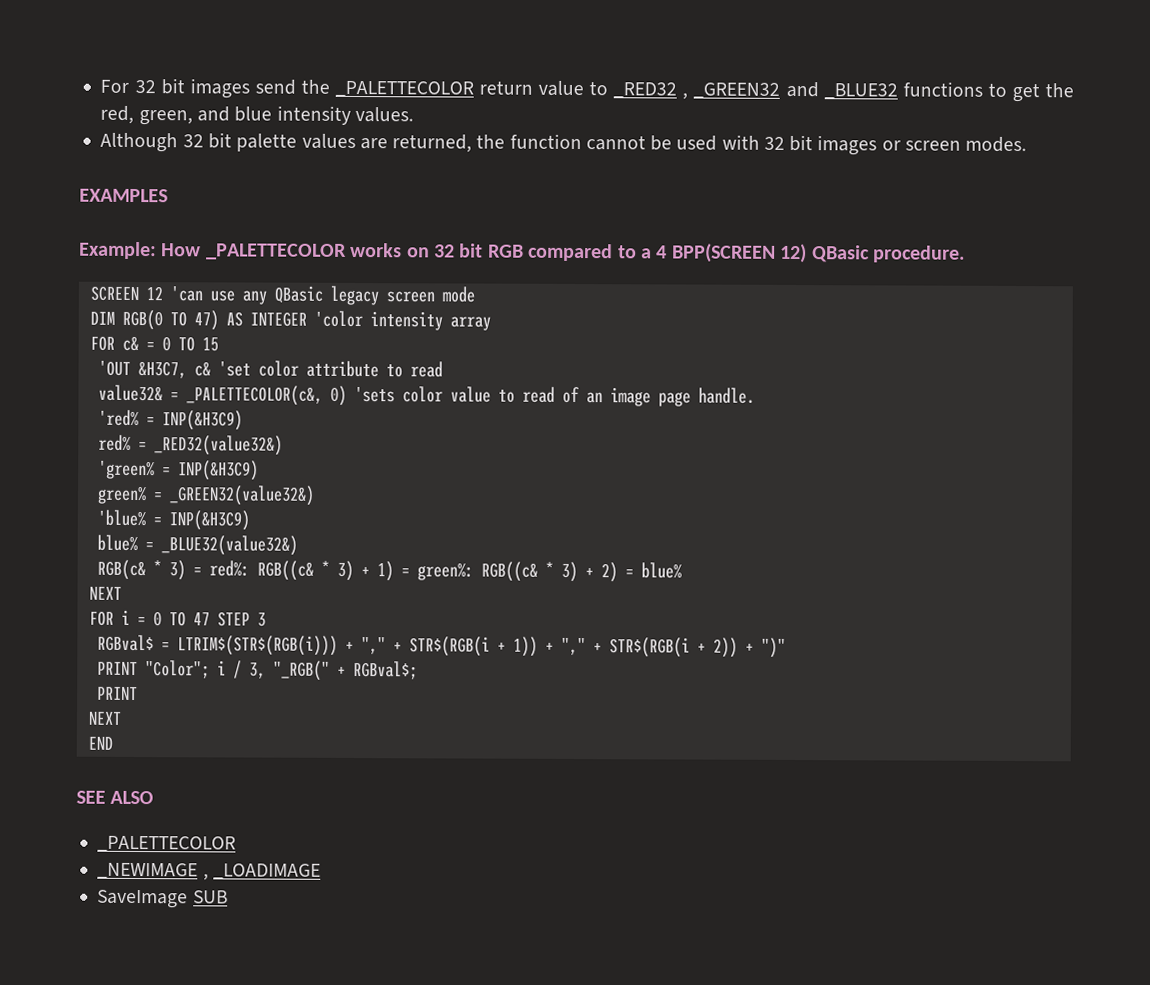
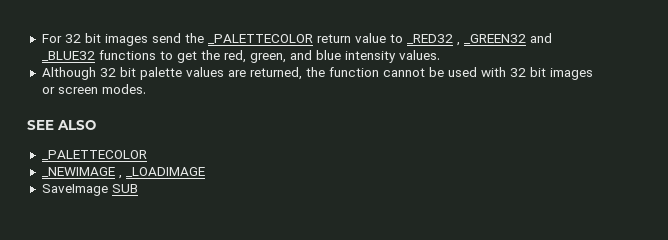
[79,188,168,203] [79,241,965,264] [89,285,475,306] [89,309,491,331] [89,335,219,352] [97,360,443,379] [97,384,755,407] [97,409,243,431] [97,434,283,456] [97,460,259,481] [96,485,315,506] [96,509,250,531] [96,534,298,556] [96,559,682,583] [88,586,122,600] [88,609,266,627] [96,634,786,658] [96,660,418,681] [96,686,138,701] [87,711,121,725] [87,736,113,750] // EXAMPLES // Example: How _PALETTECOLOR works on 32 bit RGB compared to a 4 BPP(SCREEN 12) QBasic procedure. // SCREEN 12 'can use any QBasic legacy screen mode // DIM RGB(0 TO 47) AS INTEGER 'color intensity array // FOR c& = 0 TO 15 // 'OUT &H3C7, c& 'set color attribute to read // value32& = _PALETTECOLOR(c&, 0) 'sets color value to read of an image page handle. // 'red% = INP(&H3C9) // red% = _RED32(value32&) // 'green% = INP(&H3C9) // green% = _GREEN32(value32&) // 'blue% = INP(&H3C9) // blue% = _BLUE32(value32&) // RGB(c& * 3) = red%: RGB((c& * 3) + 1) = green%: RGB((c& * 3) + 2) = blue% // NEXT // FOR i = 0 TO 47 STEP 3 // RGBval$ = LTRIM$(STR$(RGB(i))) + "," + STR$(RGB(i + 1)) + "," + STR$(RGB(i + 2)) + ")" // PRINT "Color"; i / 3, "_RGB(" + RGBval$; // PRINT // NEXT // END -> (146, 89) none

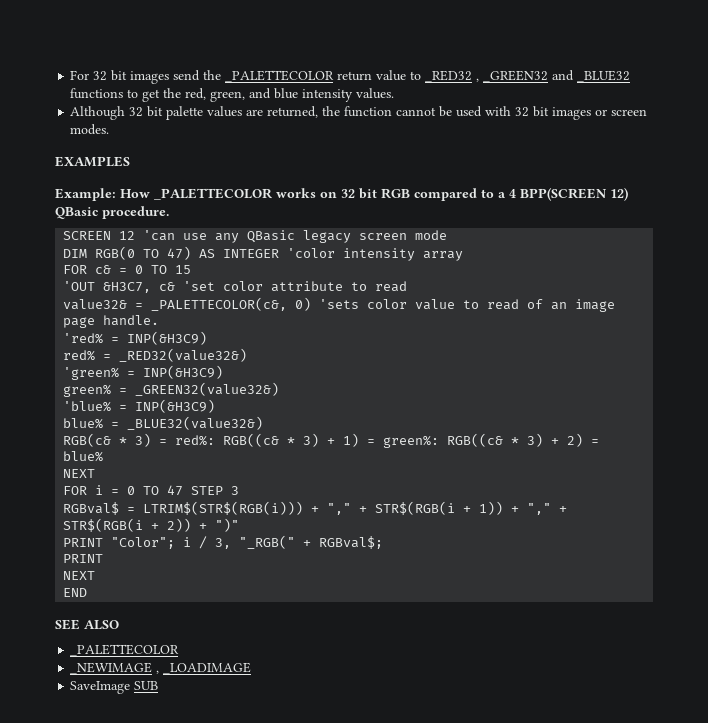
(146, 89) none -> [55,156,130,167] [55,187,628,201] [55,206,169,219] [63,230,448,243] [63,246,464,261] [63,265,192,274] [63,281,408,293] [63,297,616,312] [63,315,160,328] [63,331,208,345] [63,348,248,362] [63,365,224,380] [63,382,280,397] [63,399,216,413] [63,416,264,430] [63,433,600,448] [63,451,104,462] [63,469,96,478] [63,485,240,496] [63,501,568,515] [63,518,240,532] [63,535,384,549] [63,554,104,563] [63,571,96,580] [63,588,88,597] // EXAMPLES // Example: How _PALETTECOLOR works on 32 bit RGB compared to a 4 BPP(SCREEN 12) QBasic procedure. // SCREEN 12 'can use any QBasic legacy screen mode // DIM RGB(0 TO 47) AS INTEGER 'color intensity array // FOR c& = 0 TO 15 // 'OUT &H3C7, c& 'set color attribute to read // value32& = _PALETTECOLOR(c&, 0) 'sets color value to read of an image page handle. // 'red% = INP(&H3C9) // red% = _RED32(value32&) // 'green% = INP(&H3C9) // green% = _GREEN32(value32&) // 'blue% = INP(&H3C9) // blue% = _BLUE32(value32&) // RGB(c& * 3) = red%: RGB((c& * 3) + 1) = green%: RGB((c& * 3) + 2) = blue% // NEXT // FOR i = 0 TO 47 STEP 3 // RGBval$ = LTRIM$(STR$(RGB(i))) + "," + STR$(RGB(i + 1)) + "," + STR$(RGB(i + 2)) + ")" // PRINT "Color"; i / 3, "_RGB(" + RGBval$; // PRINT // NEXT // END

